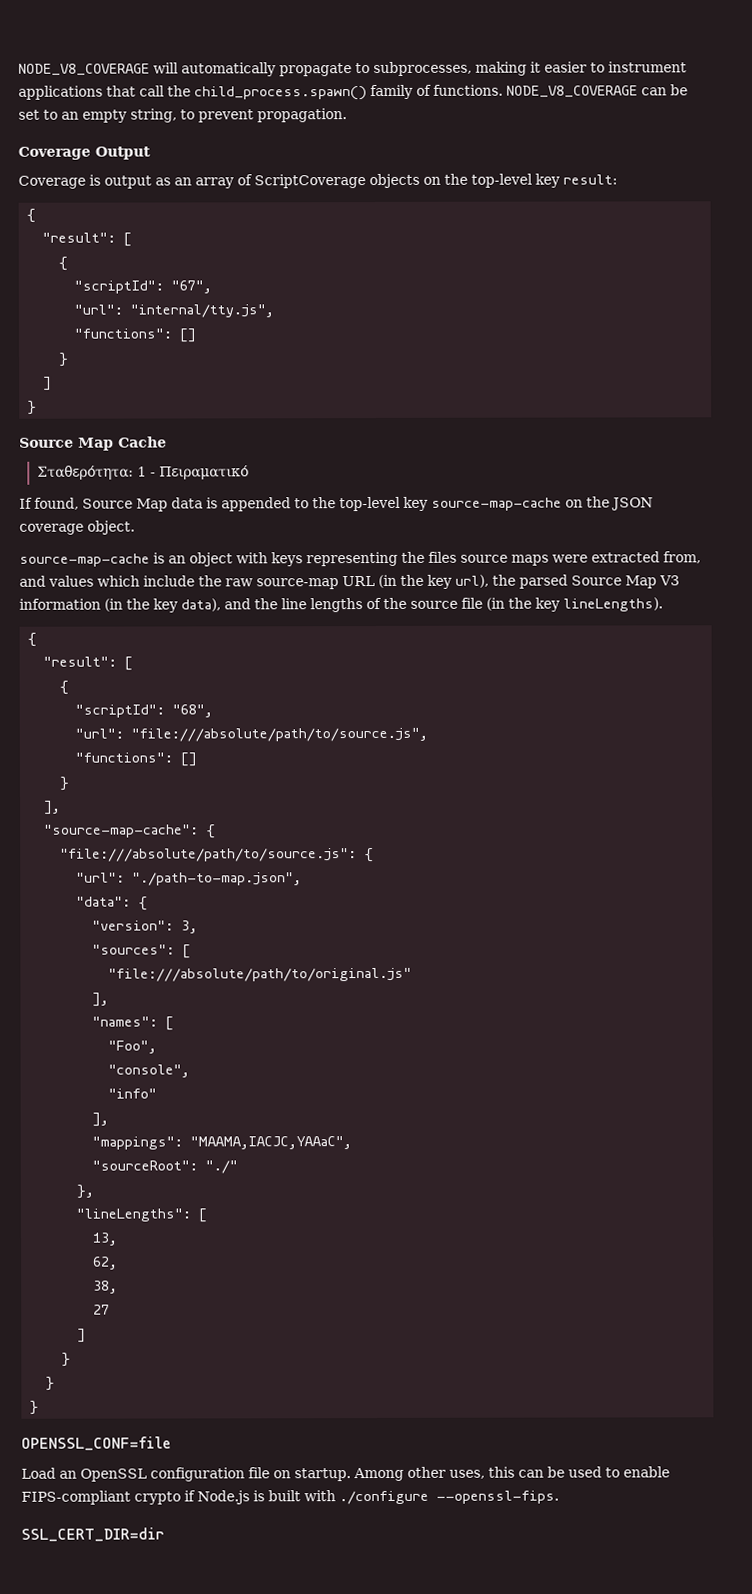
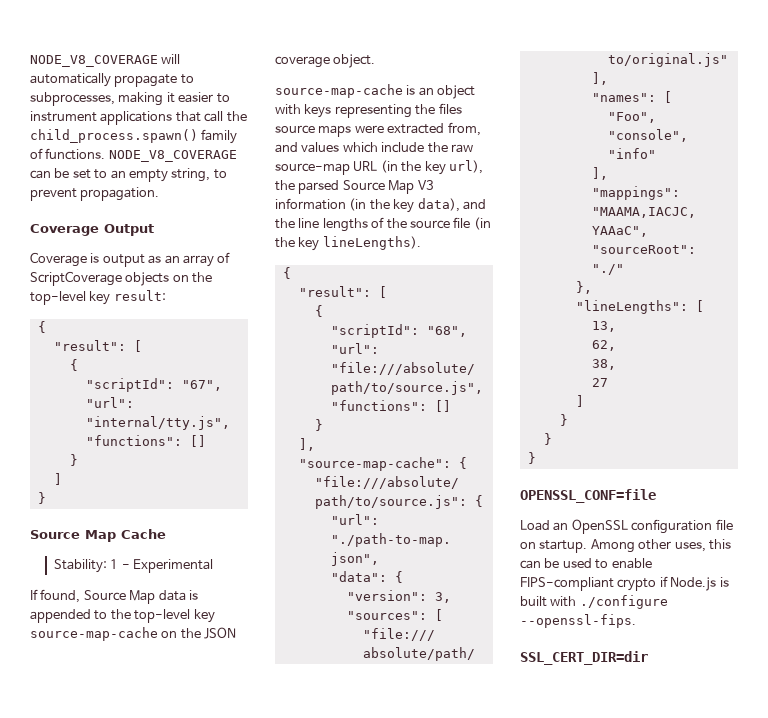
[36,465,134,480] Σταθερότητα: -> [53,559,107,573] Stability:
[158,465,249,480] Πειραματικό -> [133,559,214,573] Experimental

